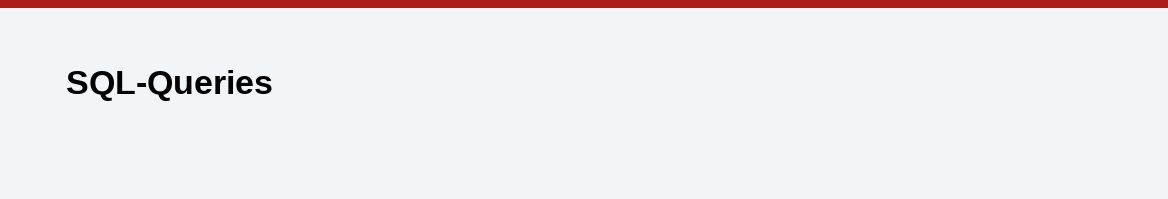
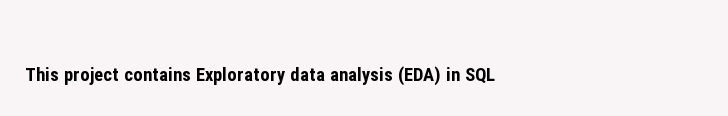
[66,70,273,101] SQL-Queries -> [25,66,495,86] This project contains Exploratory data analysis (EDA) in SQL

